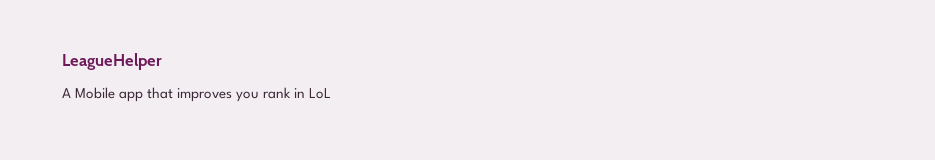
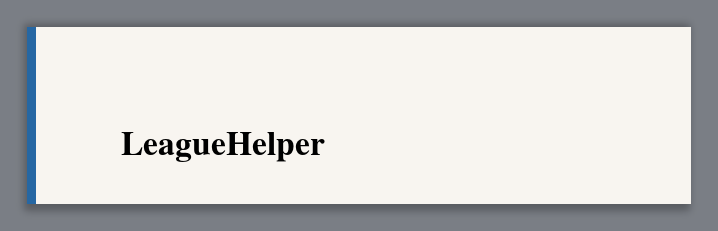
[62,87,332,102] // A Mobile app that improves you rank in LoL -> (325, 147) none

